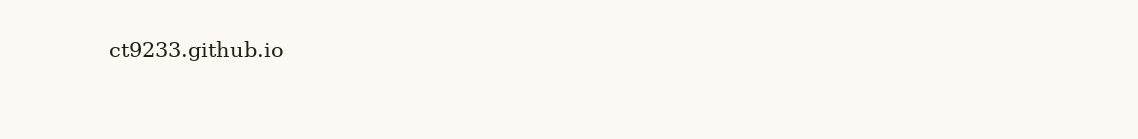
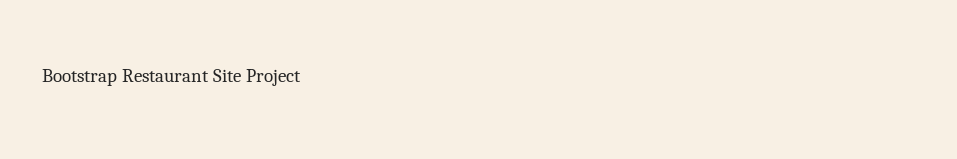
[109,41,284,61] ct9233.github.io -> [42,69,302,86] Bootstrap Restaurant Site Project

